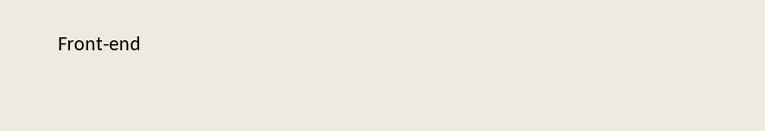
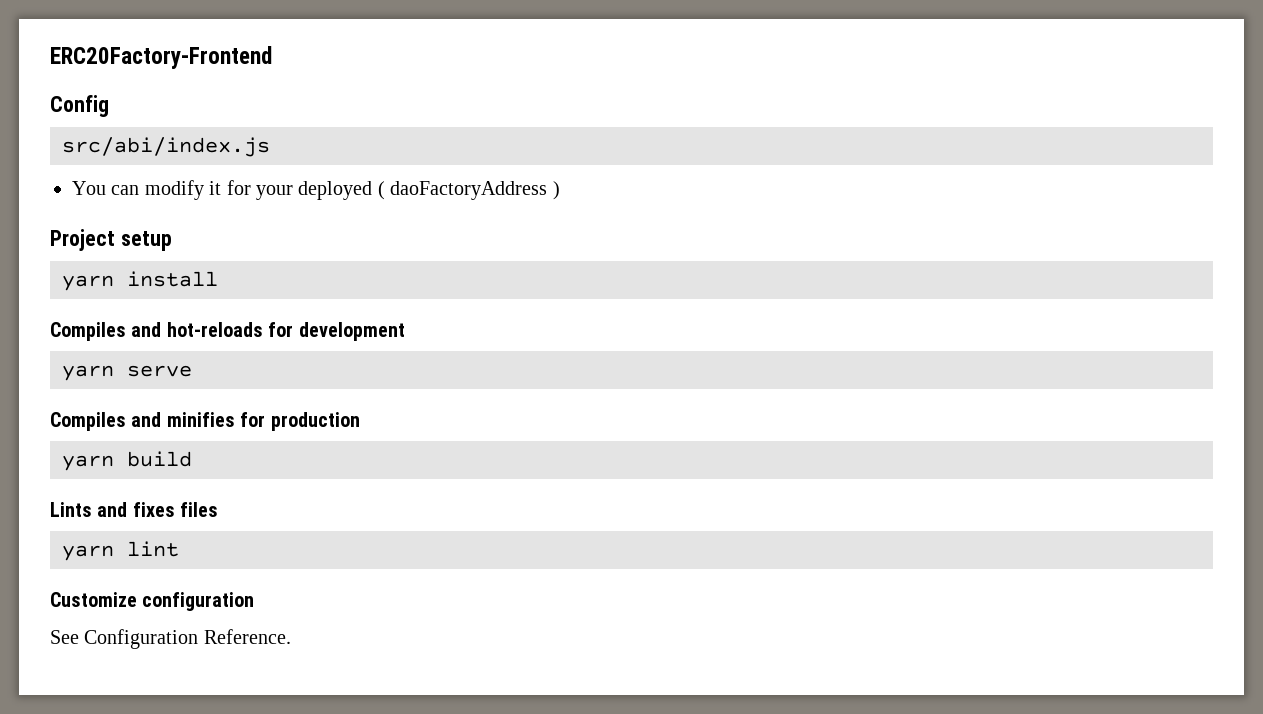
[57,36,141,51] Front-end -> [50,46,272,69] [50,95,109,117] [62,137,270,157] [72,180,560,200] [50,229,172,251] [62,271,218,291] [50,322,405,341] [62,365,192,381] [50,412,360,431] [62,451,192,471] [50,502,219,517] [62,541,179,561] [50,592,255,611] [50,629,291,649] ERC20Factory-Frontend // Config // src/abi/index.js // You can modify it for your deployed ( daoFactoryAddress ) // Project setup // yarn install // Compiles and hot-reloads for development // yarn serve // Compiles and minifies for production // yarn build // Lints and fixes files // yarn lint // Customize configuration // See Configuration Reference.

